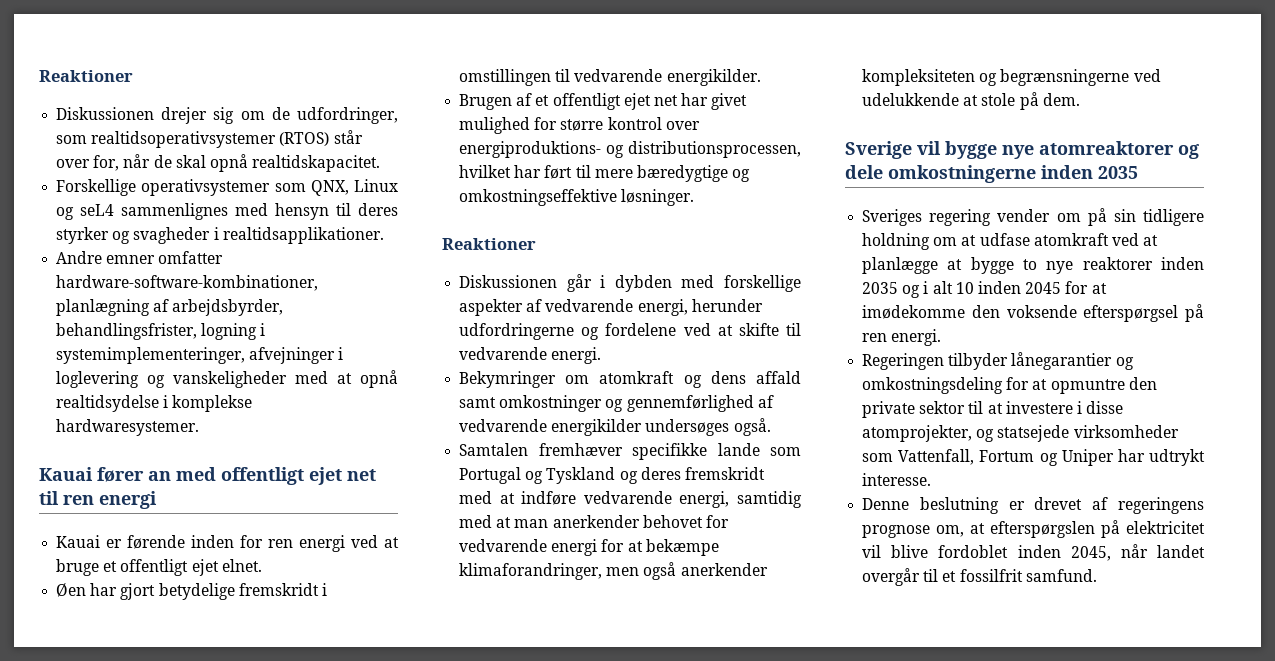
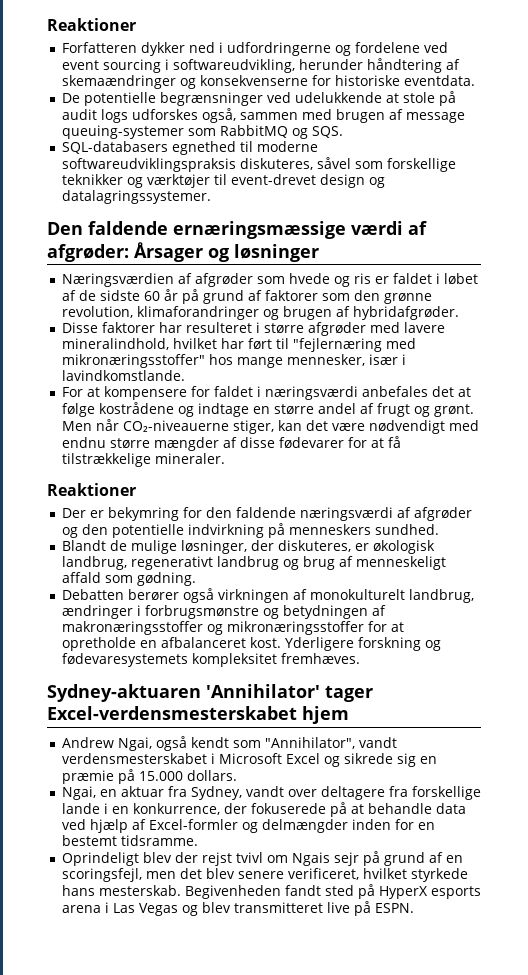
[39,70,133,82] [56,107,398,124] [56,130,363,148] [56,154,381,172] [56,179,398,196] [56,203,398,220] [56,227,384,244] [56,251,224,264] [56,275,319,291] [56,299,284,316] [56,323,266,340] [56,347,344,364] [56,370,398,388] [56,395,253,412] [56,419,200,436] [39,467,376,485] [39,491,157,509] [56,535,399,552] [56,559,262,576] [56,583,327,600] [459,69,761,86] [459,93,748,110] [459,117,700,134] [459,141,801,158] [459,165,751,182] [459,189,695,206] [442,238,536,250] [459,274,801,292] [459,299,763,316] [459,323,801,340] [459,347,602,364] [459,371,801,388] [459,395,774,412] [459,418,771,436] [459,443,801,460] [459,467,765,484] [459,491,802,508] [459,515,729,528] [459,539,719,556] [459,562,768,580] [862,69,1130,86] Reaktioner // Diskussionen drejer sig om de udfordringer, som realtidsoperativsystemer (RTOS) står over for, når de skal opnå realtidskapacitet. // Forskellige operativsystemer som QNX, Linux og seL4 sammenlignes med hensyn til deres styrker og svagheder i realtidsapplikationer. // Andre emner omfatter hardware-software-kombinationer, planlægning af arbejdsbyrder, behandlingsfrister, logning i systemimplementeringer, afvejninger i loglevering og vanskeligheder med at opnå realtidsydelse i komplekse hardwaresystemer. // Kauai fører an med offentligt ejet net til ren energi // Kauai er førende inden for ren energi ved at bruge et offentligt ejet elnet. // Øen har gjort betydelige fremskridt i omstillingen til vedvarende energikilder. // Brugen af et offentligt ejet net har givet mulighed for større kontrol over energiproduktions- og distributionsprocessen, hvilket har ført til mere bæredygtige og omkostningseffektive løsninger. // Reaktioner // Diskussionen går i dybden med forskellige aspekter af vedvarende energi, herunder udfordringerne og fordelene ved at skifte til vedvarende energi. // Bekymringer om atomkraft og dens affald samt omkostninger og gennemførlighed af vedvarende energikilder undersøges også. // Samtalen fremhæver specifikke lande som Portugal og Tyskland og deres fremskridt med at indføre vedvarende energi, samtidig med at man anerkender behovet for vedvarende energi for at bekæmpe klimaforandringer, men også anerkender kompleksiteten og begrænsningerne -> [47,18,136,31] [61,42,448,56] [61,58,460,73] [61,75,475,89] [61,92,263,106] Reaktioner // Forfatteren dykker ned i udfordringerne og fordelene ved event sourcing i softwareudvikling, herunder håndtering af skemaændringer og konsekvenserne for historiske eventdata. // De potentielle begrænsninger
[1042,93,1080,106] [845,141,1199,159] [845,165,1138,183] [862,208,1204,226] [862,233,1159,250] [862,257,1204,274] [862,281,1107,298] [862,304,1204,322] [862,329,942,346] [862,352,1134,370] [862,377,1157,394] [862,401,1124,418] [862,425,1179,442] [862,449,1205,466] [862,473,932,486] [862,497,1204,514] [862,520,1205,538] [862,544,1205,561] [862,568,1097,586] dem. // Sverige vil bygge nye atomreaktorer og dele omkostningerne inden 2035 // Sveriges regering vender om på sin tidligere holdning om at udfase atomkraft ved at planlægge at bygge to nye reaktorer inden 2035 og i alt 10 inden 2045 for at imødekomme den voksende efterspørgsel på ren energi. // Regeringen tilbyder lånegarantier og omkostningsdeling for at opmuntre den private sektor til at investere i disse atomprojekter, og statsejede virksomheder som Vattenfall, Fortum og Uniper har udtrykt interesse. // Denne beslutning er drevet af regeringens prognose om, at efterspørgslen på elektricitet vil blive fordoblet inden 2045, når landet overgår til et fossilfrit samfund. -> [61,108,465,123] [61,125,343,139] [61,141,318,155] [61,157,456,172] [61,174,385,188] [61,190,211,204] [47,221,427,239] [47,242,319,262] [61,273,478,287] [61,289,432,304] [61,306,459,320] [61,322,445,336] [61,338,416,352] [61,354,406,368] [61,370,185,381] [61,386,471,400] [61,402,474,417] [61,419,479,434] [61,436,401,451] [61,453,225,467] [47,483,136,496] [61,507,472,521] [61,523,439,538] [61,540,435,554] [61,556,446,570] [61,572,196,586] [61,588,474,603] [61,605,386,619] [61,621,404,635] [61,637,441,651] [61,653,360,667] [47,684,373,702] [47,706,349,724] [61,736,397,751] [61,753,437,767] [61,769,237,784] [61,786,481,800] [61,802,466,817] [61,819,435,833] [61,835,198,846] [61,851,463,866] [61,868,468,882] [61,884,481,899] [61,901,414,916] audit logs udforskes også, sammen med brugen af message queuing-systemer som RabbitMQ og SQS. // SQL-databasers egnethed til moderne softwareudviklingspraksis diskuteres, såvel som forskellige teknikker og værktøjer til event-drevet design og datalagringssystemer. // Den faldende ernæringsmæssige værdi af afgrøder: Årsager og løsninger // Næringsværdien af afgrøder som hvede og ris er faldet i løbet af de sidste 60 år på grund af faktorer som den grønne revolution, klimaforandringer og brugen af hybridafgrøder. // Disse faktorer har resulteret i større afgrøder med lavere mineralindhold, hvilket har ført til "fejlernæring med mikronæringsstoffer" hos mange mennesker, især i lavindkomstlande. // For at kompensere for faldet i næringsværdi anbefales det at følge kostrådene og indtage en større andel af frugt og grønt. Men når CO₂-niveauerne stiger, kan det være nødvendigt med endnu større mængder af disse fødevarer for at få tilstrækkelige mineraler. // Reaktioner // Der er bekymring for den faldende næringsværdi af afgrøder og den potentielle indvirkning på menneskers sundhed. // Blandt de mulige løsninger, der diskuteres, er økologisk landbrug, regenerativt landbrug og brug af menneskeligt affald som gødning. // Debatten berører også virkningen af monokulturelt landbrug, ændringer i forbrugsmønstre og betydningen af makronæringsstoffer og mikronæringsstoffer for at opretholde en afbalanceret kost. Yderligere forskning og fødevaresystemets kompleksitet fremhæves. // Sydney-aktuaren 'Annihilator' tager Excel-verdensmesterskabet hjem // Andrew Ngai, også kendt som "Annihilator", vandt verdensmesterskabet i Microsoft Excel og sikrede sig en præmie på 15.000 dollars. // Ngai, en aktuar fra Sydney, vandt over deltagere fra forskellige lande i en konkurrence, der fokuserede på at behandle data ved hjælp af Excel-formler og delmængder inden for en bestemt tidsramme. // Oprindeligt blev der rejst tvivl om Ngais sejr på grund af en scoringsfejl, men det blev senere verificeret, hvilket styrkede hans mesterskab. Begivenheden fandt sted på HyperX esports arena i Las Vegas og blev transmitteret live på ESPN.

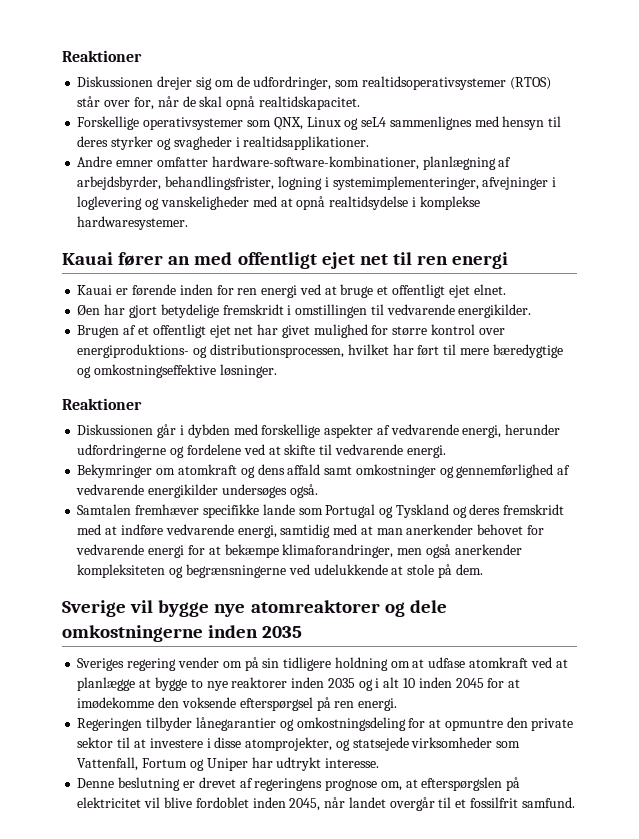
[47,18,136,31] [61,42,448,56] [61,58,460,73] [61,75,475,89] [61,92,263,106] Reaktioner // Forfatteren dykker ned i udfordringerne og fordelene ved event sourcing i softwareudvikling, herunder håndtering af skemaændringer og konsekvenserne for historiske eventdata. // De potentielle begrænsninger -> [62,50,142,62] [77,76,551,90] [77,96,360,110] [77,116,562,130] [77,136,370,150] [77,156,512,170] [77,176,557,190] [77,196,480,210] [77,216,189,230] [62,252,509,269] [77,284,506,298] [77,304,532,318] [77,324,505,338] [77,344,563,358] [77,364,277,378] [62,398,142,410] [77,424,561,438] [77,444,446,458] [77,464,571,478] [76,484,318,498] [77,504,565,518] [77,524,544,538] [76,544,522,558] [77,564,286,578] Reaktioner // Diskussionen drejer sig om de udfordringer, som realtidsoperativsystemer (RTOS) står over for, når de skal opnå realtidskapacitet. // Forskellige operativsystemer som QNX, Linux og seL4 sammenlignes med hensyn til deres styrker og svagheder i realtidsapplikationer. // Andre emner omfatter hardware-software-kombinationer, planlægning af arbejdsbyrder, behandlingsfrister, logning i systemimplementeringer, afvejninger i loglevering og vanskeligheder med at opnå realtidsydelse i komplekse hardwaresystemer. // Kauai fører an med offentligt ejet net til ren energi // Kauai er førende inden for ren energi ved at bruge et offentligt ejet elnet. // Øen har gjort betydelige fremskridt i omstillingen til vedvarende energikilder. // Brugen af et offentligt ejet net har givet mulighed for større kontrol over energiproduktions- og distributionsprocessen, hvilket har ført til mere bæredygtige og omkostningseffektive løsninger. // Reaktioner // Diskussionen går i dybden med forskellige aspekter af vedvarende energi, herunder udfordringerne og fordelene ved at skifte til vedvarende energi. // Bekymringer om atomkraft og dens affald samt omkostninger og gennemførlighed af vedvarende energikilder undersøges også. // Samtalen fremhæver specifikke lande som Portugal og Tyskland og deres fremskridt med at indføre vedvarende energi, samtidig med at man anerkender behovet for vedvarende energi for at bekæmpe klimaforandringer, men også anerkender kompleksiteten og begrænsningerne
[61,108,465,123] [61,125,343,139] [61,141,318,155] [61,157,456,172] [61,174,385,188] [61,190,211,204] [47,221,427,239] [47,242,319,262] [61,273,478,287] [61,289,432,304] [61,306,459,320] [61,322,445,336] [61,338,416,352] [61,354,406,368] [61,370,185,381] [61,386,471,400] [61,402,474,417] [61,419,479,434] [61,436,401,451] [61,453,225,467] [47,483,136,496] [61,507,472,521] [61,523,439,538] [61,540,435,554] [61,556,446,570] [61,572,196,586] [61,588,474,603] [61,605,386,619] [61,621,404,635] [61,637,441,651] [61,653,360,667] [47,684,373,702] [47,706,349,724] [61,736,397,751] [61,753,437,767] [61,769,237,784] [61,786,481,800] [61,802,466,817] [61,819,435,833] [61,835,198,846] [61,851,463,866] [61,868,468,882] [61,884,481,899] [61,901,414,916] audit logs udforskes også, sammen med brugen af message queuing-systemer som RabbitMQ og SQS. // SQL-databasers egnethed til moderne softwareudviklingspraksis diskuteres, såvel som forskellige teknikker og værktøjer til event-drevet design og datalagringssystemer. // Den faldende ernæringsmæssige værdi af afgrøder: Årsager og løsninger // Næringsværdien af afgrøder som hvede og ris er faldet i løbet af de sidste 60 år på grund af faktorer som den grønne revolution, klimaforandringer og brugen af hybridafgrøder. // Disse faktorer har resulteret i større afgrøder med lavere mineralindhold, hvilket har ført til "fejlernæring med mikronæringsstoffer" hos mange mennesker, især i lavindkomstlande. // For at kompensere for faldet i næringsværdi anbefales det at følge kostrådene og indtage en større andel af frugt og grønt. Men når CO₂-niveauerne stiger, kan det være nødvendigt med endnu større mængder af disse fødevarer for at få tilstrækkelige mineraler. // Reaktioner // Der er bekymring for den faldende næringsværdi af afgrøder og den potentielle indvirkning på menneskers sundhed. // Blandt de mulige løsninger, der diskuteres, er økologisk landbrug, regenerativt landbrug og brug af menneskeligt affald som gødning. // Debatten berører også virkningen af monokulturelt landbrug, ændringer i forbrugsmønstre og betydningen af makronæringsstoffer og mikronæringsstoffer for at opretholde en afbalanceret kost. Yderligere forskning og fødevaresystemets kompleksitet fremhæves. // Sydney-aktuaren 'Annihilator' tager Excel-verdensmesterskabet hjem // Andrew Ngai, også kendt som "Annihilator", vandt verdensmesterskabet i Microsoft Excel og sikrede sig en præmie på 15.000 dollars. // Ngai, en aktuar fra Sydney, vandt over deltagere fra forskellige lande i en konkurrence, der fokuserede på at behandle data ved hjælp af Excel-formler og delmængder inden for en bestemt tidsramme. // Oprindeligt blev der rejst tvivl om Ngais sejr på grund af en scoringsfejl, men det blev senere verificeret, hvilket styrkede hans mesterskab. Begivenheden fandt sted på HyperX esports arena i Las Vegas og blev transmitteret live på ESPN. -> [455,564,483,575] [62,600,447,617] [62,625,303,642] [77,657,568,671] [77,677,521,691] [77,697,398,711] [77,717,574,731] [77,737,521,751] [77,757,380,771] [77,777,521,791] [77,797,575,811] dem. // Sverige vil bygge nye atomreaktorer og dele omkostningerne inden 2035 // Sveriges regering vender om på sin tidligere holdning om at udfase atomkraft ved at planlægge at bygge to nye reaktorer inden 2035 og i alt 10 inden 2045 for at imødekomme den voksende efterspørgsel på ren energi. // Regeringen tilbyder lånegarantier og omkostningsdeling for at opmuntre den private sektor til at investere i disse atomprojekter, og statsejede virksomheder som Vattenfall, Fortum og Uniper har udtrykt interesse. // Denne beslutning er drevet af regeringens prognose om, at efterspørgslen på elektricitet vil blive fordoblet inden 2045, når landet overgår til et fossilfrit samfund.

